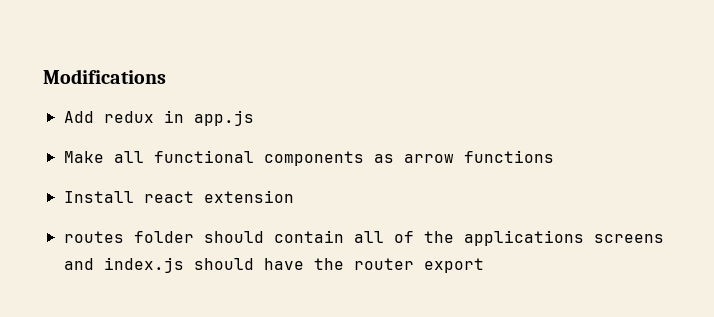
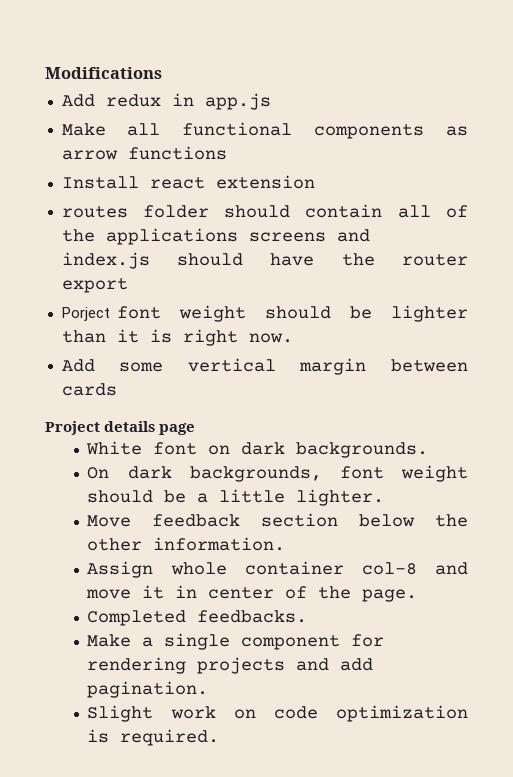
(485, 265) none -> [61,305,468,322] [61,329,293,346] [61,358,468,375] [61,383,117,396] [45,421,196,435] [86,441,429,458] [87,465,469,482] [87,489,385,506] [87,513,469,527] [87,537,286,551] [87,561,469,578] [86,585,418,602] [87,610,308,626] [87,633,385,650] [87,657,374,674] [87,681,209,698] [87,705,469,722] [87,729,220,746] // Porject font weight should be lighter than it is right now. // Add some vertical margin between cards // Project details page // White font on dark backgrounds. // On dark backgrounds, font weight should be a little lighter. // Move feedback section below the other information. // Assign whole container col-8 and move it in center of the page. // Completed feedbacks. // Make a single component for rendering projects and add pagination. // Slight work on code optimization is required.

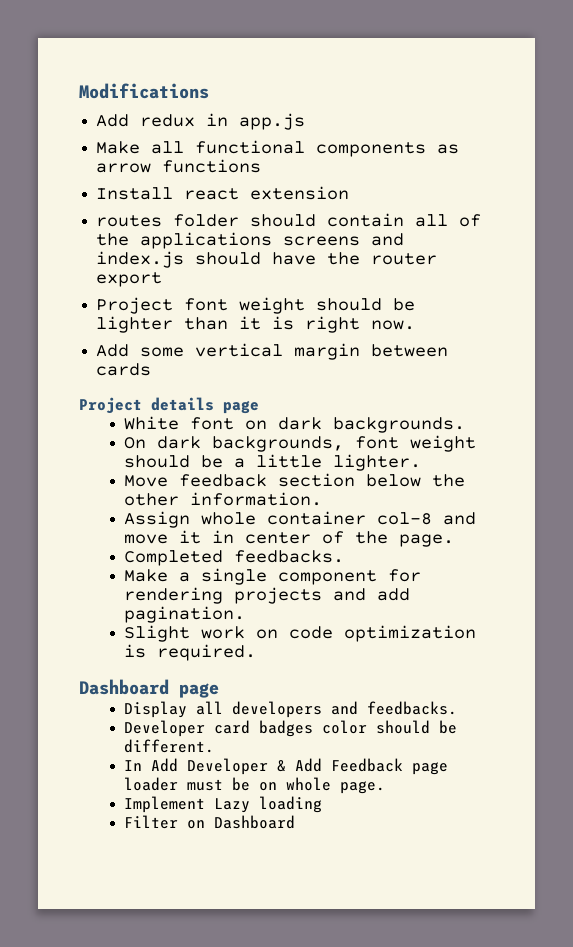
[61,307,110,321] Porject -> [96,297,174,314] Project
(220, 737) none -> [79,679,219,698] [124,701,458,718] [124,720,458,737] [124,739,215,753] [124,758,449,775] [124,777,386,794] [124,796,323,813] [124,815,296,829] // Dashboard page // Display all developers and feedbacks. // Developer card badges color should be different. // In Add Developer & Add Feedback page loader must be on whole page. // Implement Lazy loading // Filter on Dashboard

